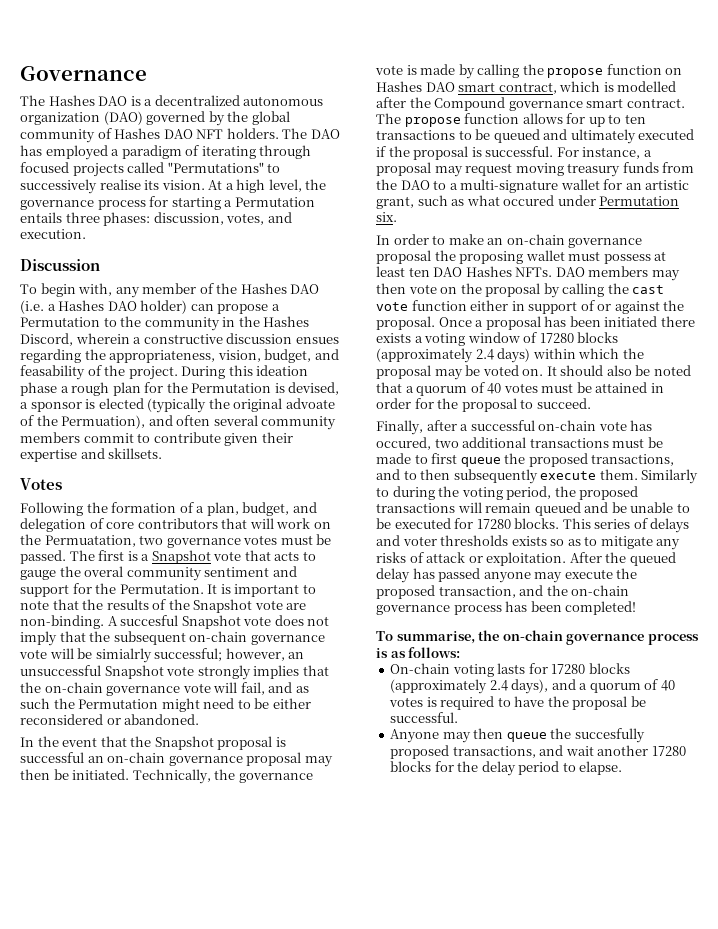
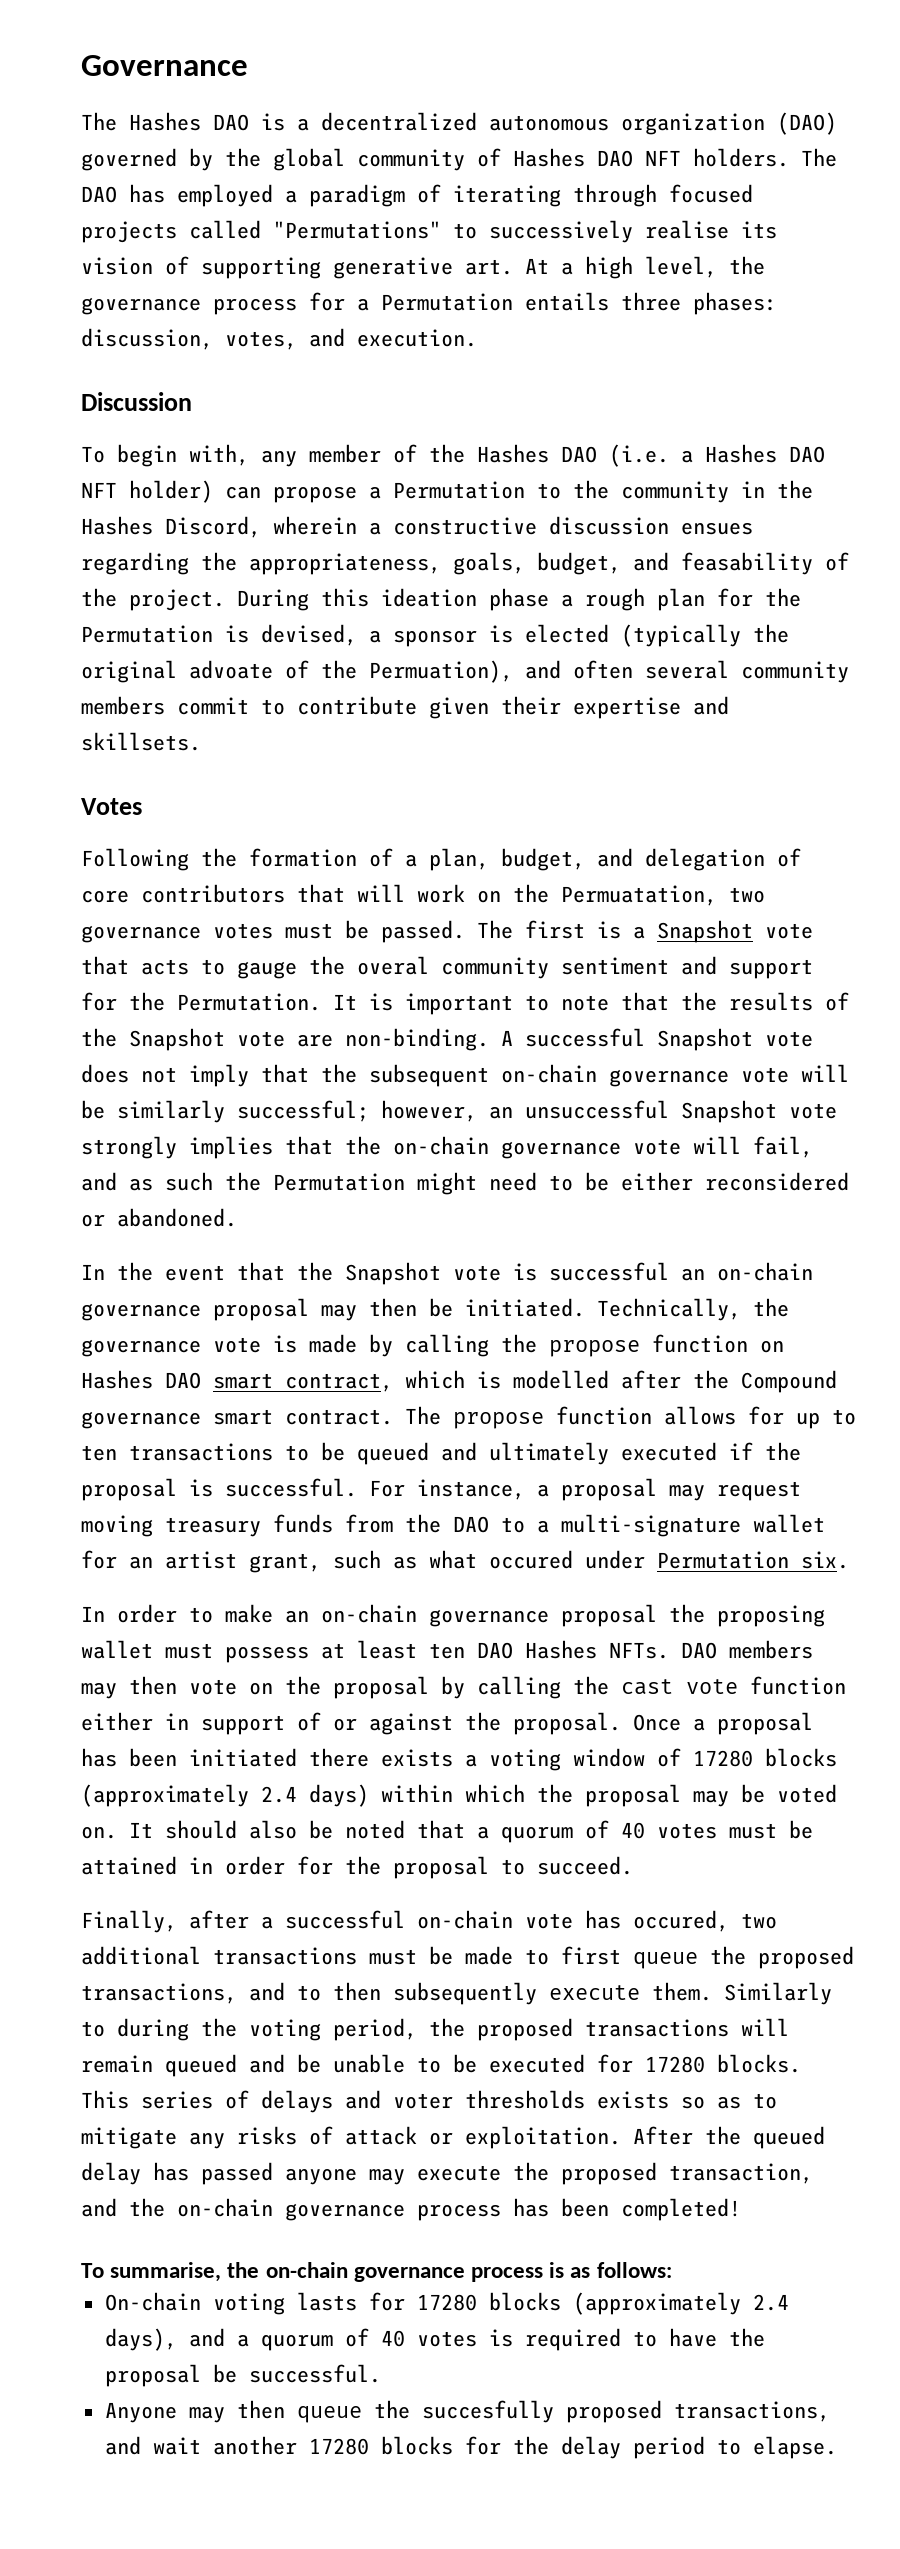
[161,180,205,190] vision. -> [81,256,513,279] vision of supporting generative art.
[171,197,221,210] starting -> (345, 301) none
(137, 306) none -> [81,482,117,498] NFT
[217,350,261,362] vision, -> [453,552,525,575] goals,
[120,615,179,626] succesful -> [525,1028,645,1047] successful
[95,648,152,663] simialrly -> [117,1100,225,1123] similarly
[217,736,273,750] proposal -> [453,1265,501,1281] vote
[645,180,690,190] artistic -> [165,1551,237,1569] artist

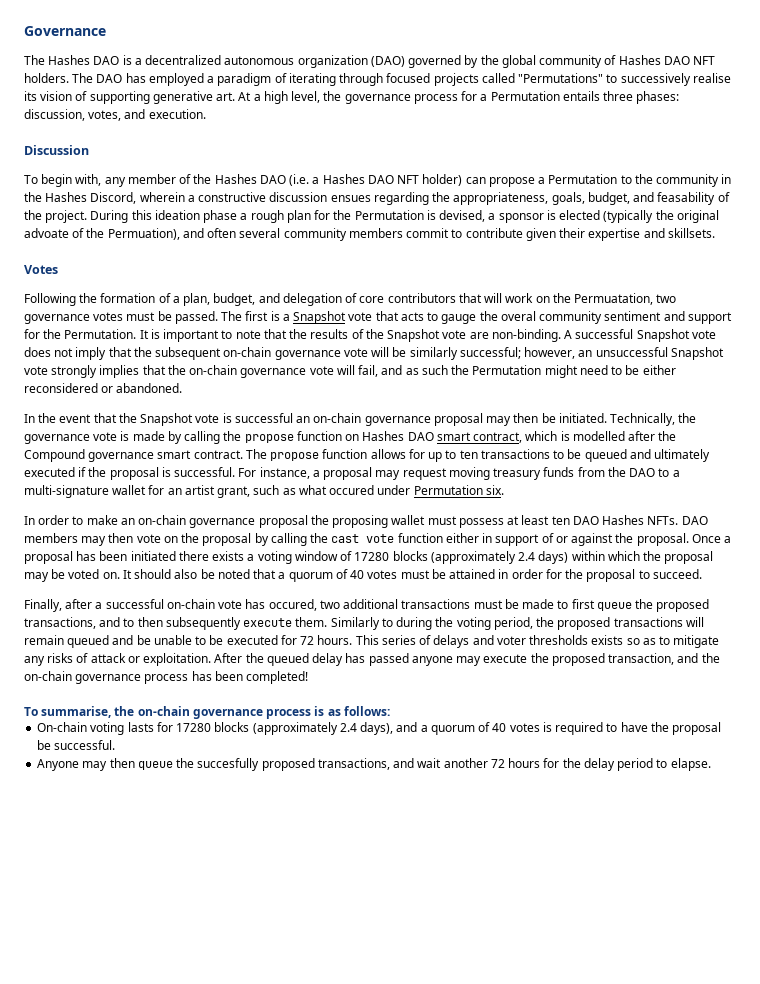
[645,2054,801,2073] 17280 blocks. -> [300,635,353,645] 72 hours.
[308,2436,453,2455] 17280 blocks -> [490,758,541,768] 72 hours

